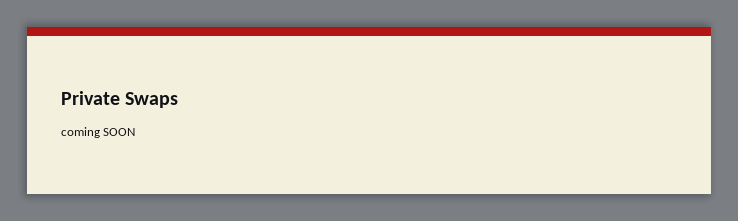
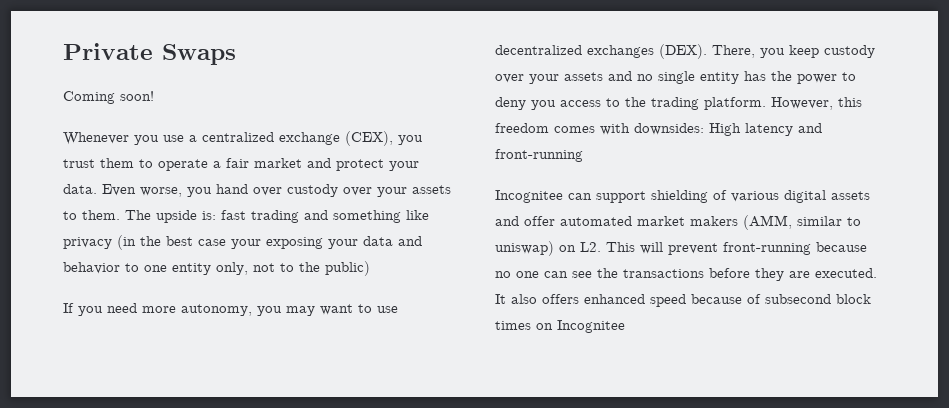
[61,127,136,138] coming SOON -> [63,91,154,104] [63,131,423,146] [63,158,419,171] [63,184,451,197] [63,210,429,223] [63,235,422,250] [63,261,370,276] [63,303,398,316] [495,44,875,59] [495,71,856,84] [495,97,862,110] [495,123,822,136] [495,149,583,162] [495,190,870,203] [495,215,861,230] [495,241,867,256] [495,268,877,281] [495,294,871,307] [495,320,625,333] Coming soon! // Whenever you use a centralized exchange (CEX), you trust them to operate a fair market and protect your data. Even worse, you hand over custody over your assets to them. The upside is: fast trading and something like privacy (in the best case your exposing your data and behavior to one entity only, not to the public) // If you need more autonomy, you may want to use decentralized exchanges (DEX). There, you keep custody over your assets and no single entity has the power to deny you access to the trading platform. However, this freedom comes with downsides: High latency and front-running // Incognitee can support shielding of various digital assets and offer automated market makers (AMM, similar to uniswap) on L2. This will prevent front-running because no one can see the transactions before they are executed. It also offers enhanced speed because of subsecond block times on Incognitee

